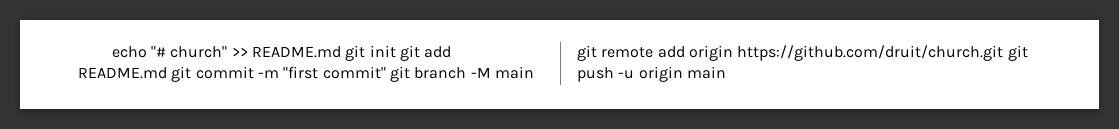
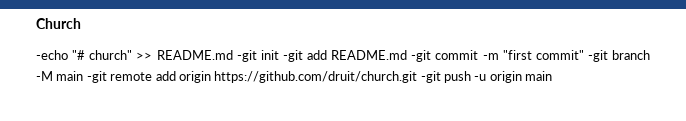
[111,46,147,58] echo -> [36,18,81,29] [36,50,68,60] Church // -echo
[345,45,420,61] git init git -> [236,50,303,62] -git init -git
[171,66,192,82] git -> [411,50,432,62] -git
[389,66,410,82] git -> [587,50,608,62] -git
[577,45,597,61] git -> [86,71,107,83] -git
[1007,45,1028,61] git -> [420,71,441,83] -git

